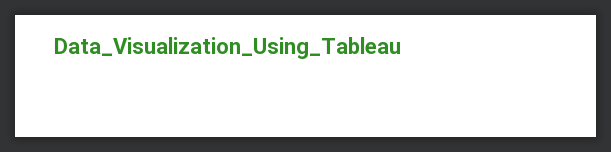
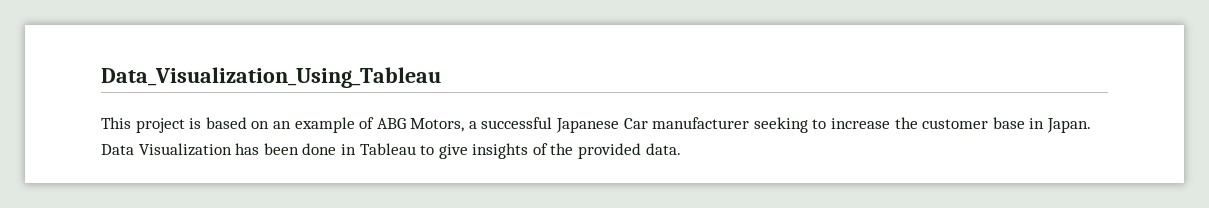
(401, 48) none -> [101,117,1091,133] [101,143,681,159] // This project is based on an example of ABG Motors, a successful Japanese Car manufacturer seeking to increase the customer base in Japan. Data Visualization has been done in Tableau to give insights of the provided data.

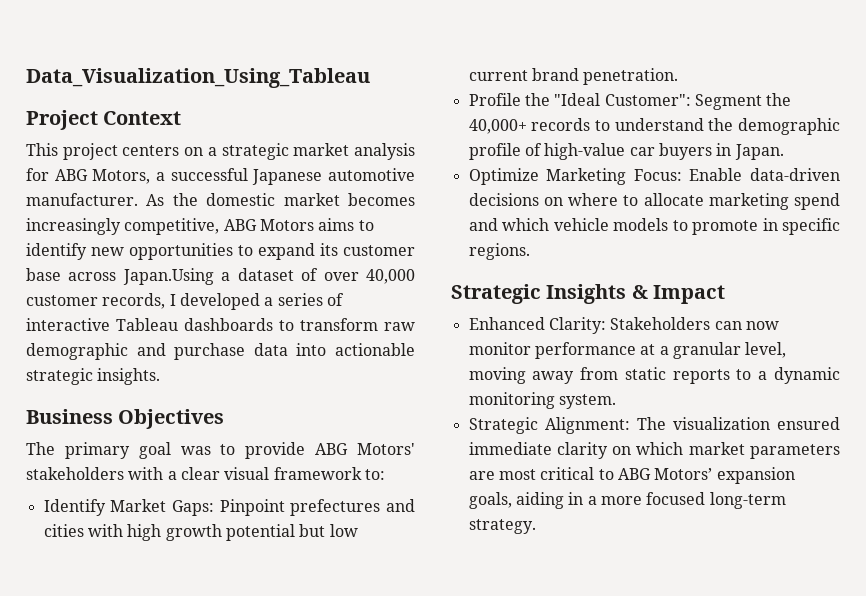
(441, 77) none -> [26,110,182,130] // Project Context
[189,117,375,133] is based on an example of -> [122,143,416,160] [26,168,49,181] centers on a strategic market analysis for
[623,117,1091,133] [101,143,681,159] Car manufacturer seeking to increase the customer base in Japan. Data Visualization has been done in Tableau to give insights of the provided data. -> [328,168,416,181] [26,193,416,206] [26,218,374,235] [26,243,415,260] [26,268,415,285] [26,293,344,310] [26,318,415,331] [26,343,416,360] [26,368,161,385] [26,409,225,429] [26,442,415,459] [26,467,385,480] [43,499,415,516] [43,524,358,541] [468,68,679,85] [468,93,792,110] [468,118,840,135] [468,143,784,160] [468,168,840,185] [468,193,840,210] [468,218,840,235] [468,243,530,260] [451,284,726,304] [468,317,779,334] [468,342,787,359] [468,367,840,384] [468,392,616,409] [468,417,840,434] [468,442,840,459] [468,467,795,484] [468,492,786,509] [468,519,536,534] automotive manufacturer. As the domestic market becomes increasingly competitive, ABG Motors aims to identify new opportunities to expand its customer base across Japan.Using a dataset of over 40,000 customer records, I developed a series of interactive Tableau dashboards to transform raw demographic and purchase data into actionable strategic insights. // Business Objectives // The primary goal was to provide ABG Motors' stakeholders with a clear visual framework to: // Identify Market Gaps: Pinpoint prefectures and cities with high growth potential but low current brand penetration. // Profile the "Ideal Customer": Segment the 40,000+ records to understand the demographic profile of high-value car buyers in Japan. // Optimize Marketing Focus: Enable data-driven decisions on where to allocate marketing spend and which vehicle models to promote in specific regions. // Strategic Insights & Impact // Enhanced Clarity: Stakeholders can now monitor performance at a granular level, moving away from static reports to a dynamic monitoring system. // Strategic Alignment: The visualization ensured immediate clarity on which market parameters are most critical to ABG Motors’ expansion goals, aiding in a more focused long-term strategy.

